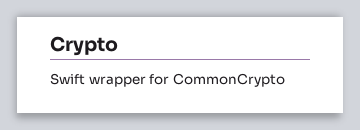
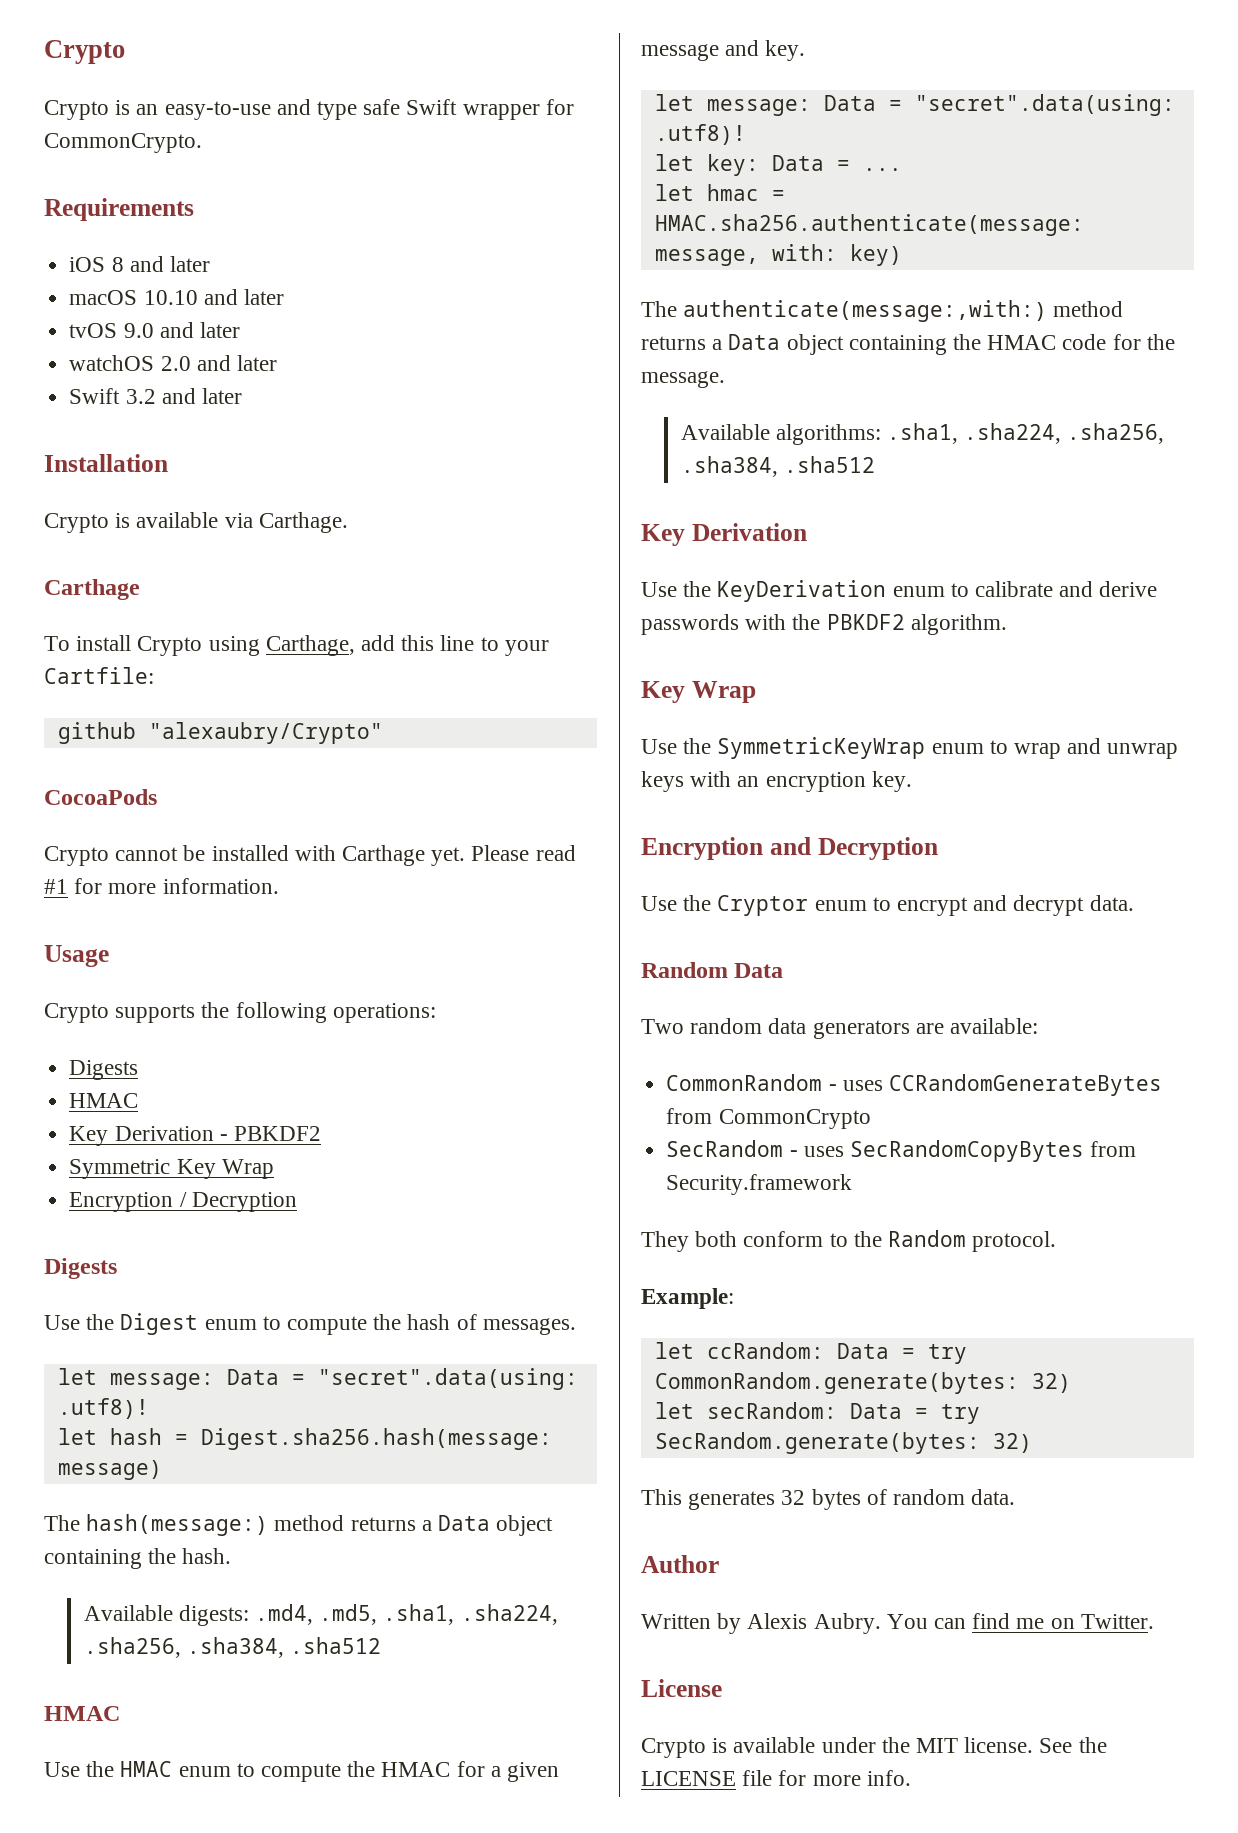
[50,73,285,87] Swift wrapper for CommonCrypto -> [44,99,574,120] [44,133,202,153] [44,198,194,221] [69,256,210,272] [69,289,284,305] [69,322,240,338] [69,355,277,371] [69,388,242,404] [44,454,168,472] [44,512,348,533] [44,579,140,600] [44,635,549,656] [44,667,154,684] [57,722,383,744] [44,789,157,805] [44,845,576,866] [44,878,279,894] [44,945,109,967] [44,1002,436,1023] [69,1060,139,1080] [69,1093,139,1108] [69,1126,321,1146] [69,1159,274,1179] [69,1192,297,1212] [44,1258,117,1279] [44,1313,576,1335] [57,1368,578,1390] [57,1398,149,1419] [57,1428,552,1450] [57,1460,162,1480] [44,1514,554,1536] [44,1548,232,1569] [83,1604,558,1626] [83,1637,381,1658] [44,1706,120,1721] [44,1761,560,1782] [641,40,806,61] [654,94,1175,116] [654,124,746,145] [654,154,902,176] [654,184,785,201] [654,214,1084,236] [654,244,902,266] [641,300,1124,322] [641,334,1175,355] [641,371,725,388] [680,423,1165,445] [680,456,875,477] [641,523,807,546] [641,580,1158,602] [641,614,1007,635] [641,681,756,703] [641,737,1179,759] [641,771,912,792] [641,837,938,860] [641,895,1134,916] [641,962,784,978] [641,1018,1039,1039] [666,1074,1162,1096] [666,1108,871,1129] [666,1140,1137,1162] [666,1174,853,1195] [641,1230,1057,1252] [641,1288,734,1309] [654,1342,967,1364] [654,1372,1071,1394] [654,1402,980,1424] [654,1432,1032,1454] [641,1489,1016,1510] [641,1555,719,1573] [641,1613,1154,1634] [641,1679,722,1697] [641,1737,1107,1758] [641,1770,911,1786] Crypto is an easy-to-use and type safe Swift wrapper for CommonCrypto. // Requirements // iOS 8 and later // macOS 10.10 and later // tvOS 9.0 and later // watchOS 2.0 and later // Swift 3.2 and later // Installation // Crypto is available via Carthage. // Carthage // To install Crypto using Carthage, add this line to your Cartfile: // github "alexaubry/Crypto" // CocoaPods // Crypto cannot be installed with Carthage yet. Please read #1 for more information. // Usage // Crypto supports the following operations: // Digests // HMAC // Key Derivation - PBKDF2 // Symmetric Key Wrap // Encryption / Decryption // Digests // Use the Digest enum to compute the hash of messages. // let message: Data = "secret".data(using: .utf8)! // let hash = Digest.sha256.hash(message: message) // The hash(message:) method returns a Data object containing the hash. // Available digests: .md4, .md5, .sha1, .sha224, .sha256, .sha384, .sha512 // HMAC // Use the HMAC enum to compute the HMAC for a given message and key. // let message: Data = "secret".data(using: .utf8)! // let key: Data = ... // let hmac = HMAC.sha256.authenticate(message: message, with: key) // The authenticate(message:,with:) method returns a Data object containing the HMAC code for the message. // Available algorithms: .sha1, .sha224, .sha256, .sha384, .sha512 // Key Derivation // Use the KeyDerivation enum to calibrate and derive passwords with the PBKDF2 algorithm. // Key Wrap // Use the SymmetricKeyWrap enum to wrap and unwrap keys with an encryption key. // Encryption and Decryption // Use the Cryptor enum to encrypt and decrypt data. // Random Data // Two random data generators are available: // CommonRandom - uses CCRandomGenerateBytes from CommonCrypto // SecRandom - uses SecRandomCopyBytes from Security.framework // They both conform to the Random protocol. // Example: // let ccRandom: Data = try CommonRandom.generate(bytes: 32) // let secRandom: Data = try SecRandom.generate(bytes: 32) // This generates 32 bytes of random data. // Author // Written by Alexis Aubry. You can find me on Twitter. // License // Crypto is available under the MIT license. See the LICENSE file for more info.

